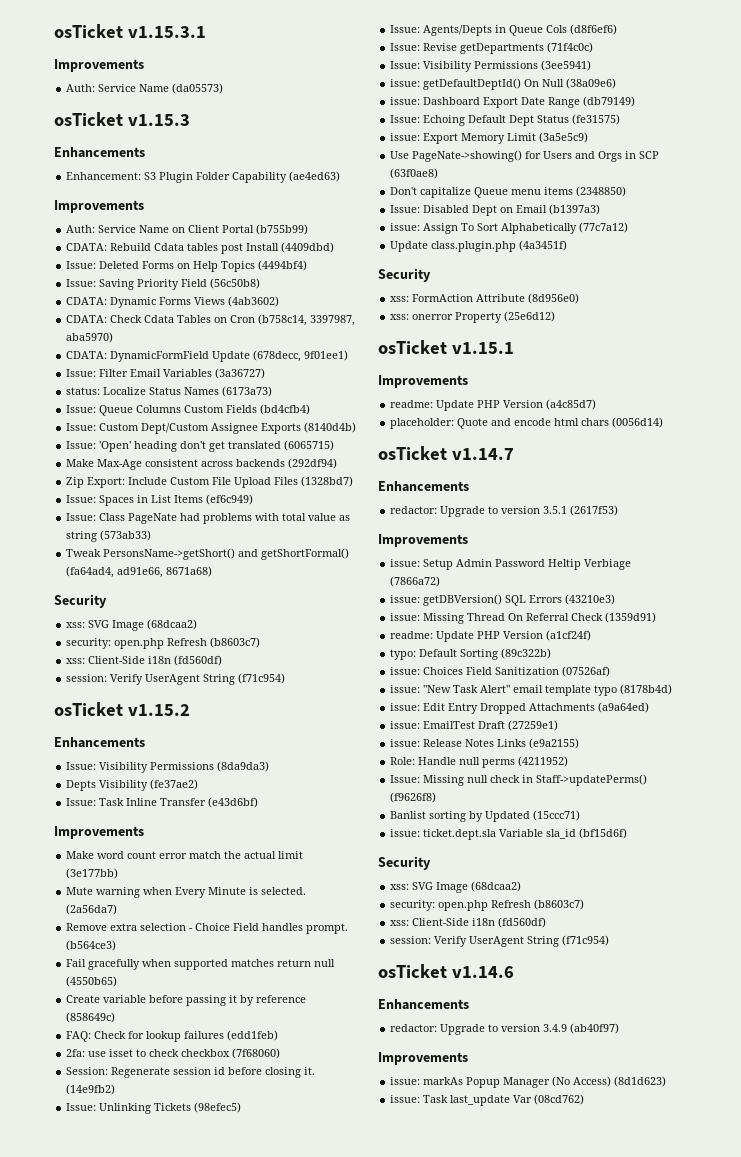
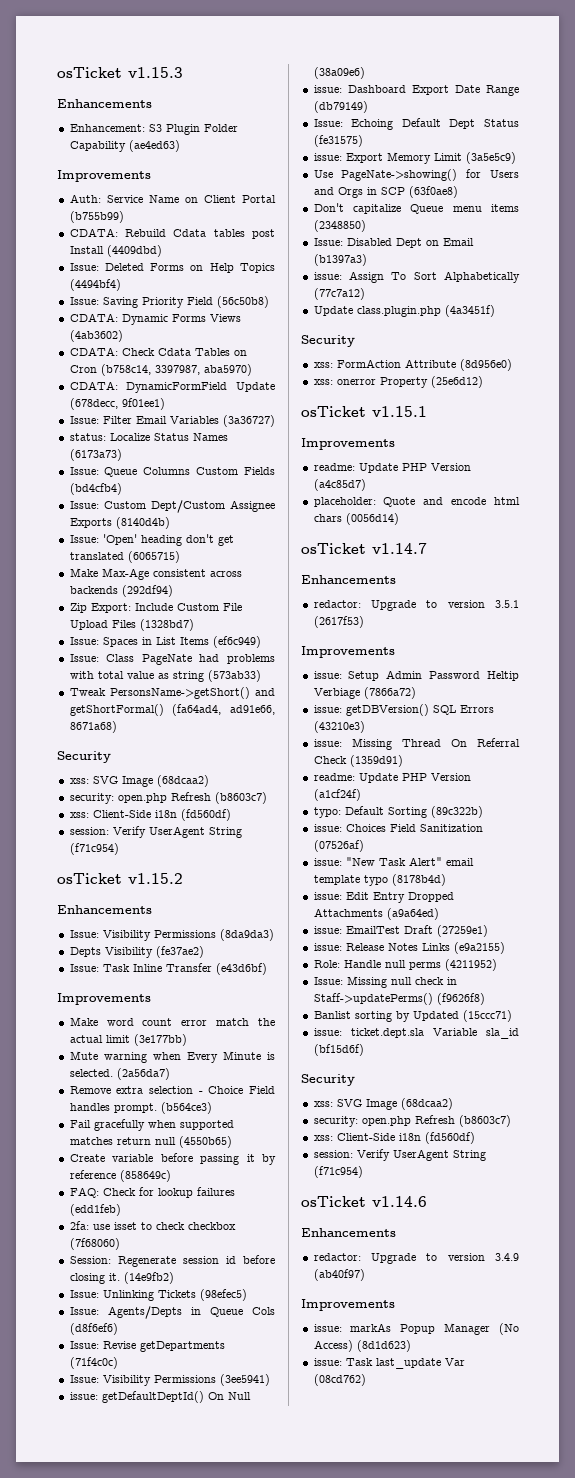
[54,24,206,38] [54,59,144,72] [66,83,224,94] [54,112,123,126] osTicket v1.15.3.1 // Improvements // Auth: Service Name (da05573) // osTicket -> [57,67,122,78] osTicket

